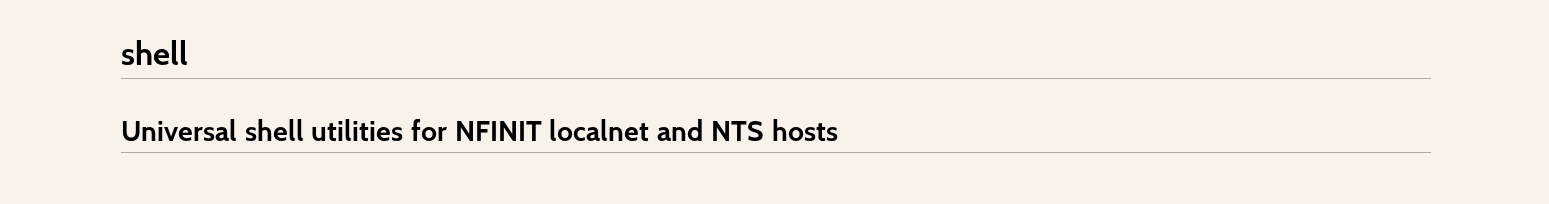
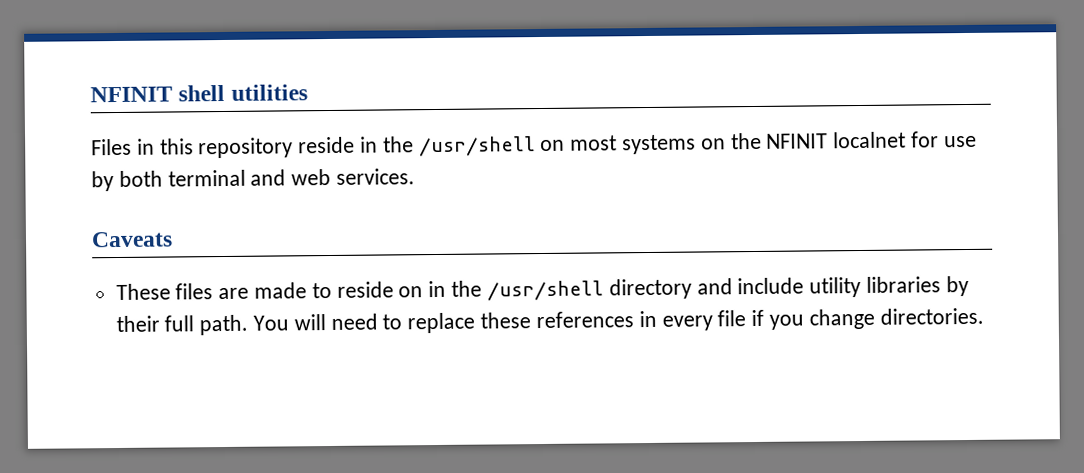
[121,40,188,65] [121,119,237,141] shell // Universal -> [90,86,173,103] NFINIT
[411,119,838,141] for NFINIT localnet and NTS hosts -> [91,131,977,159] [91,168,416,192] [91,231,173,248] [115,275,969,301] [115,307,984,336] // Files in this repository reside in the /usr/shell on most systems on the NFINIT localnet for use by both terminal and web services. // Caveats // These files are made to reside on in the /usr/shell directory and include utility libraries by their full path. You will need to replace these references in every file if you change directories.

